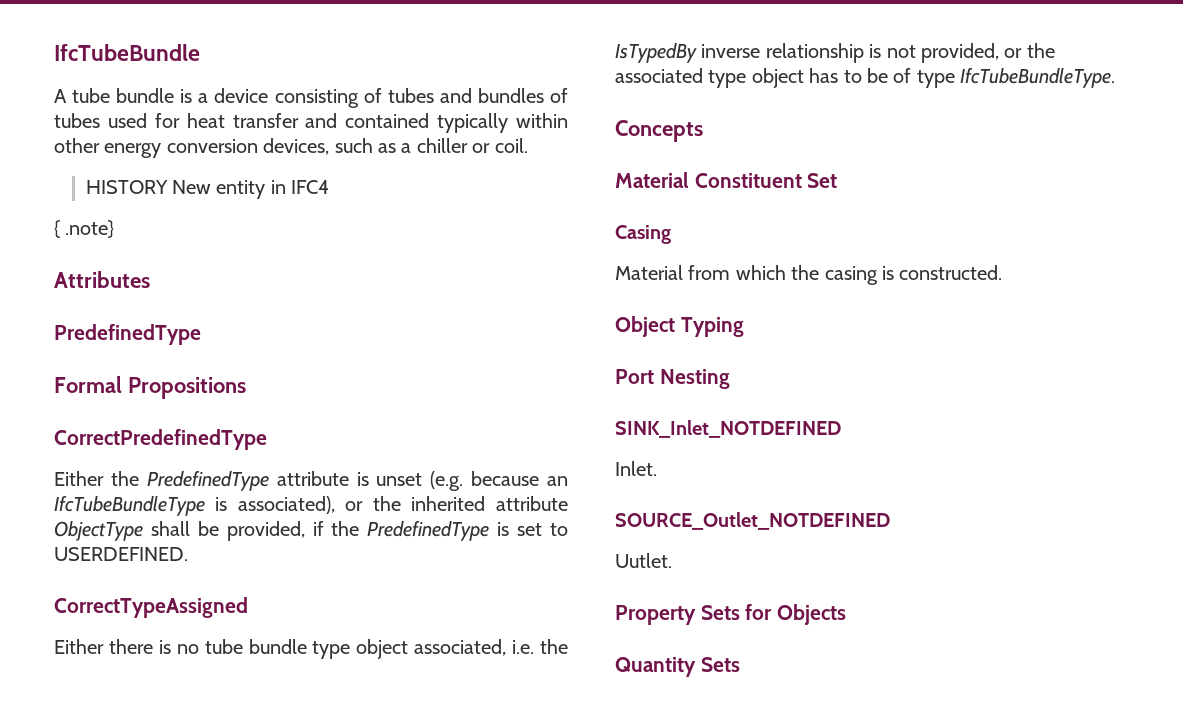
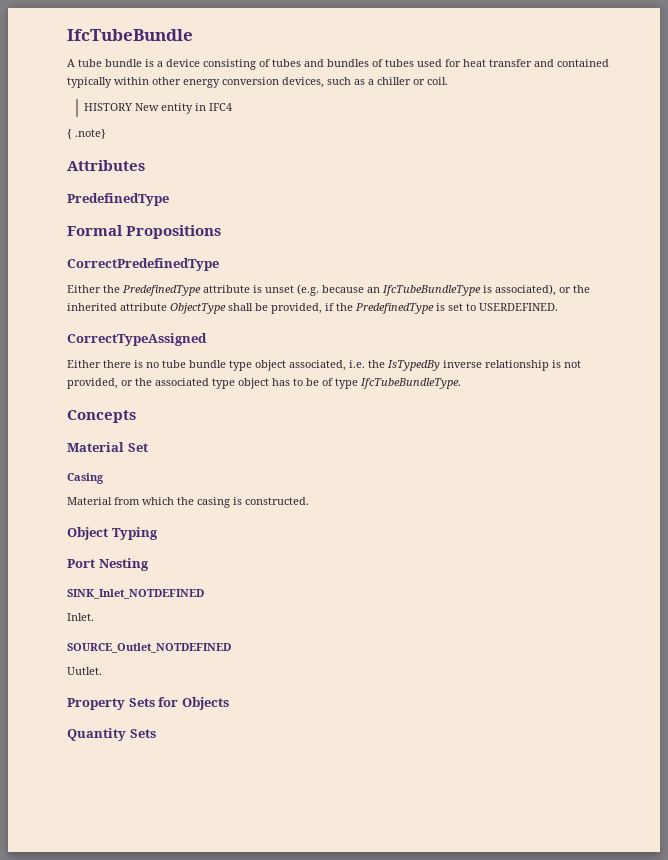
[694,173,802,188] Constituent -> (124, 447) none

